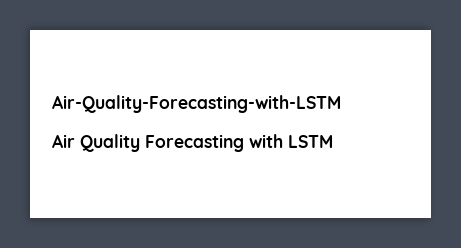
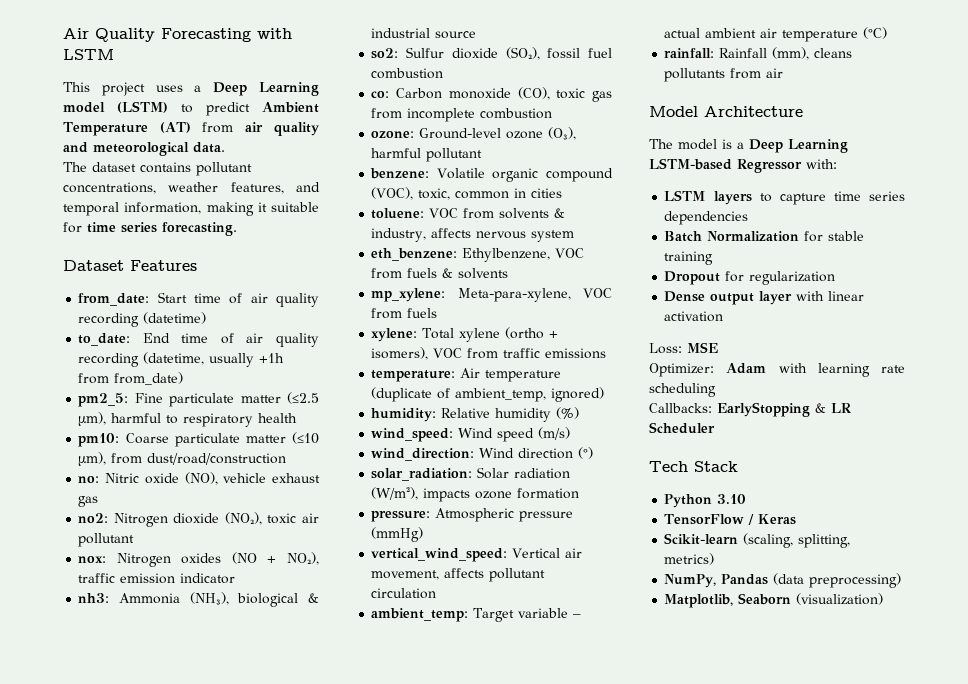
[52,95,341,113] Air-Quality-Forecasting-with-LSTM // -> (63, 33) none
(333, 141) none -> [63,82,319,96] [63,101,319,116] [63,122,319,136] [63,142,225,156] [63,162,252,176] [63,182,320,194] [63,202,319,216] [63,222,237,236] [63,260,197,271] [78,292,319,307] [78,312,207,327] [78,333,319,347] [78,352,285,367] [78,372,184,385] [78,392,319,407] [78,412,298,427] [78,432,319,447] [78,452,287,466] [78,472,320,485] [78,496,99,507] [78,512,319,527] [78,533,135,547] [78,552,319,567] [78,573,236,584] [78,592,319,607] [371,28,477,39] [371,47,612,60] [371,68,444,79] [371,87,612,102] [371,108,553,122] [371,127,577,140] [371,148,483,162] [370,168,613,182] [371,187,563,200] [371,208,566,219] [371,228,575,242] [371,248,585,262] [371,268,509,279] [371,288,612,302] [371,308,438,319] [371,327,559,342] [371,347,607,360] [371,368,562,382] [371,387,605,402] [371,407,580,422] [371,427,571,442] [371,447,594,461] [371,467,571,481] [371,487,580,502] [371,508,574,522] [371,527,424,542] [371,548,583,562] [371,568,546,582] [371,588,437,599] [371,608,582,622] [664,27,888,42] [664,47,853,60] [664,68,784,82] [649,106,803,117] [649,139,848,153] [649,158,837,173] [664,190,905,205] [664,211,749,225] [664,231,865,242] [664,251,714,265] [664,271,836,285] [664,291,865,305] [664,311,724,322] [649,342,718,354] [649,363,905,377] [649,383,716,397] [649,402,851,417] [649,422,715,434] [649,461,738,472] [664,494,747,508] [664,514,797,525] [664,533,851,548] [664,553,715,565] [664,573,902,588] [664,593,884,608] // This project uses a Deep Learning model (LSTM) to predict Ambient Temperature (AT) from air quality and meteorological data. // The dataset contains pollutant concentrations, weather features, and temporal information, making it suitable for time series forecasting. // Dataset Features // from_date: Start time of air quality recording (datetime) // to_date: End time of air quality recording (datetime, usually +1h from from_date) // pm2_5: Fine particulate matter (≤2.5 μm), harmful to respiratory health // pm10: Coarse particulate matter (≤10 μm), from dust/road/construction // no: Nitric oxide (NO), vehicle exhaust gas // no2: Nitrogen dioxide (NO₂), toxic air pollutant // nox: Nitrogen oxides (NO + NO₂), traffic emission indicator // nh3: Ammonia (NH₃), biological & industrial source // so2: Sulfur dioxide (SO₂), fossil fuel combustion // co: Carbon monoxide (CO), toxic gas from incomplete combustion // ozone: Ground-level ozone (O₃), harmful pollutant // benzene: Volatile organic compound (VOC), toxic, common in cities // toluene: VOC from solvents & industry, affects nervous system // eth_benzene: Ethylbenzene, VOC from fuels & solvents // mp_xylene: Meta-para-xylene, VOC from fuels // xylene: Total xylene (ortho + isomers), VOC from traffic emissions // temperature: Air temperature (duplicate of ambient_temp, ignored) // humidity: Relative humidity (%) // wind_speed: Wind speed (m/s) // wind_direction: Wind direction (°) // solar_radiation: Solar radiation (W/m²), impacts ozone formation // pressure: Atmospheric pressure (mmHg) // vertical_wind_speed: Vertical air movement, affects pollutant circulation // ambient_temp: Target variable – actual ambient air temperature (°C) // rainfall: Rainfall (mm), cleans pollutants from air // Model Architecture // The model is a Deep Learning LSTM-based Regressor with: // LSTM layers to capture time series dependencies // Batch Normalization for stable training // Dropout for regularization // Dense output layer with linear activation // Loss: MSE // Optimizer: Adam with learning rate scheduling // Callbacks: EarlyStopping & LR Scheduler // Tech Stack // Python 3.10 // TensorFlow / Keras // Scikit-learn (scaling, splitting, metrics) // NumPy, Pandas (data preprocessing) // Matplotlib, Seaborn (visualization)

